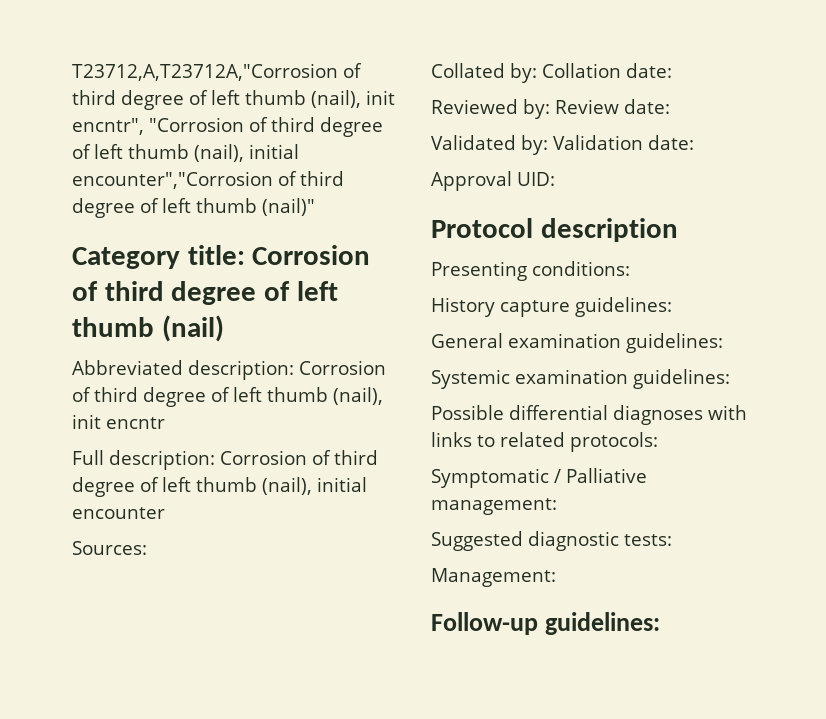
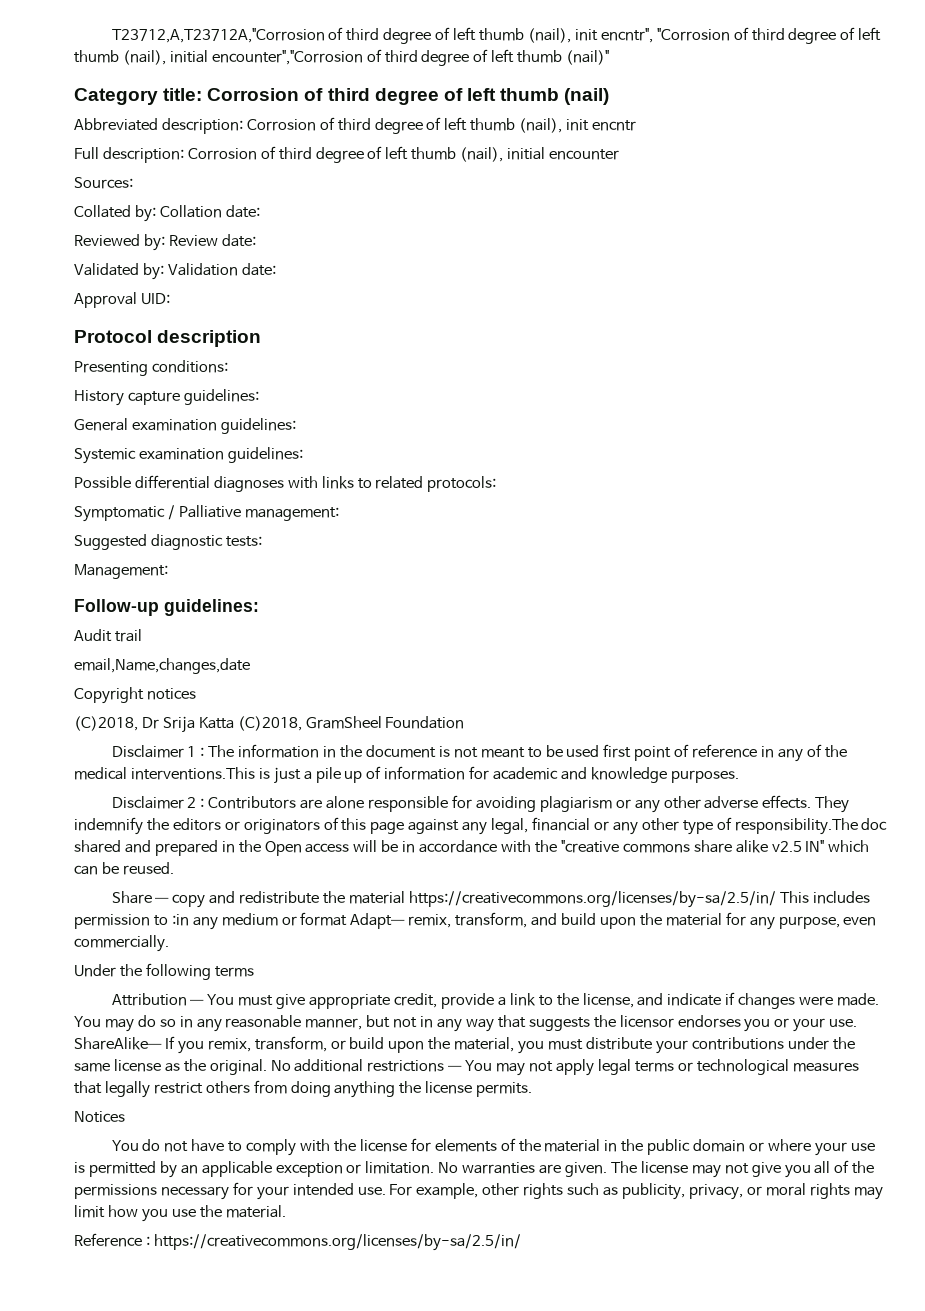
(660, 623) none -> [74,629,142,642] [74,658,250,674] [74,687,196,704] [74,716,465,733] [111,744,847,762] [74,766,739,784] [111,795,850,813] [74,817,888,835] [74,840,870,856] [74,862,174,875] [111,891,870,908] [74,912,877,930] [74,935,169,952] [74,963,254,980] [111,992,880,1009] [74,1015,858,1032] [74,1036,855,1054] [74,1059,859,1076] [74,1080,533,1098] [74,1111,125,1123] [111,1138,875,1156] [74,1160,875,1178] [74,1182,883,1200] [74,1205,286,1222] [74,1233,521,1251] // Audit trail // email,Name,changes,date // Copyright notices // (C)2018, Dr Srija Katta (C)2018, GramSheel Foundation // Disclaimer 1 : The information in the document is not meant to be used first point of reference in any of the medical interventions.This is just a pile up of information for academic and knowledge purposes. // Disclaimer 2 : Contributors are alone responsible for avoiding plagiarism or any other adverse effects. They indemnify the editors or originators of this page against any legal, financial or any other type of responsibility.The doc shared and prepared in the Open access will be in accordance with the "creative commons share alike v2.5 IN" which can be reused. // Share — copy and redistribute the material https://creativecommons.org/licenses/by-sa/2.5/in/ This includes permission to :in any medium or format Adapt— remix, transform, and build upon the material for any purpose, even commercially. // Under the following terms // Attribution — You must give appropriate credit, provide a link to the license, and indicate if changes were made. You may do so in any reasonable manner, but not in any way that suggests the licensor endorses you or your use. ShareAlike— If you remix, transform, or build upon the material, you must distribute your contributions under the same license as the original. No additional restrictions — You may not apply legal terms or technological measures that legally restrict others from doing anything the license permits. // Notices // You do not have to comply with the license for elements of the material in the public domain or where your use is permitted by an applicable exception or limitation. No warranties are given. The license may not give you all of the permissions necessary for your intended use. For example, other rights such as publicity, privacy, or moral rights may limit how you use the material. // Reference : https://creativecommons.org/licenses/by-sa/2.5/in/

